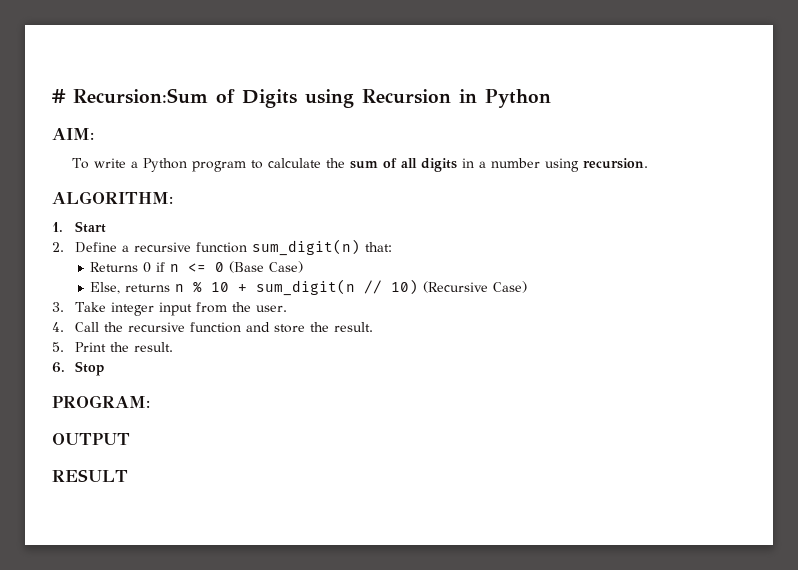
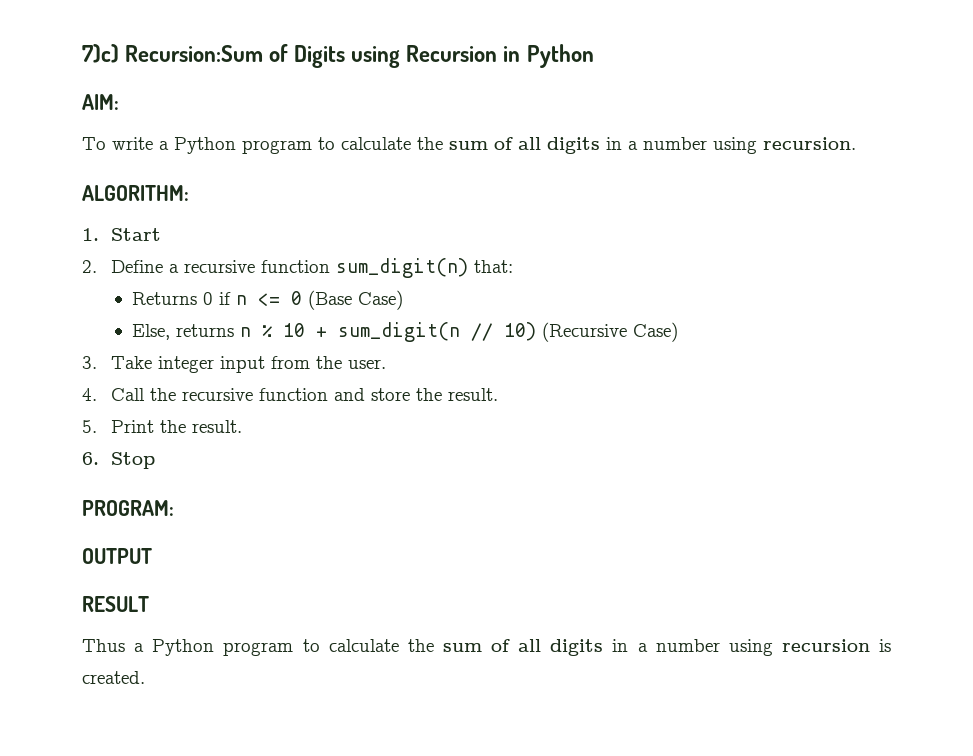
[52,89,66,103] # -> [82,44,119,63] 7)c)
(128, 475) none -> [82,639,891,656] [82,671,145,684] // Thus a Python program to calculate the sum of all digits in a number using recursion is created.

